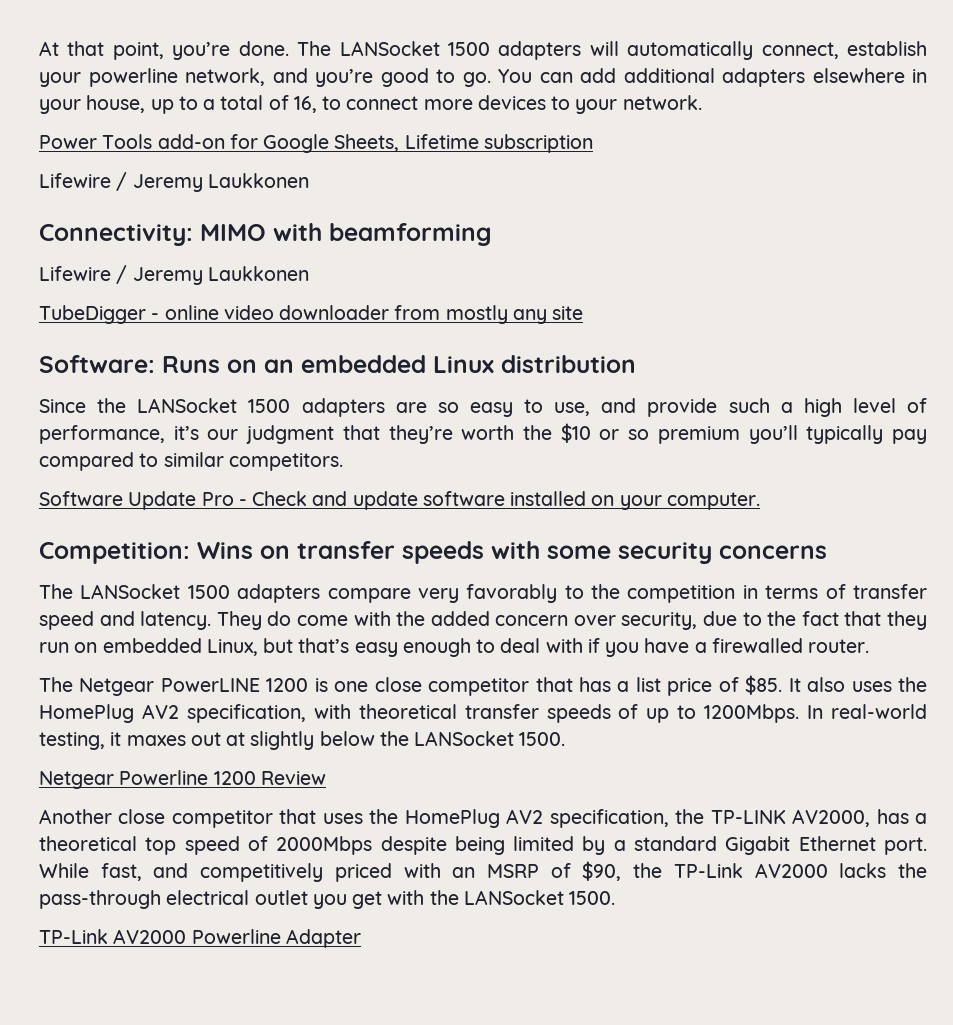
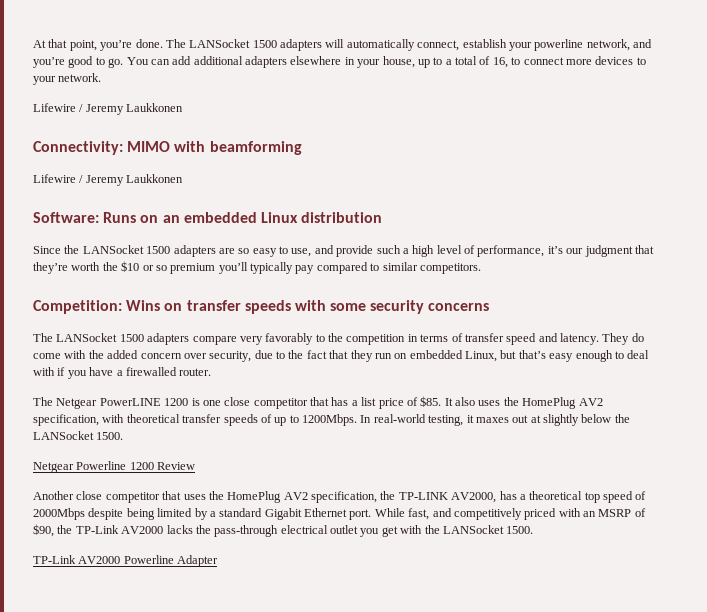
[39,134,593,153] // Power Tools add-on for Google Sheets, Lifetime subscription -> (102, 77) none
[39,305,584,324] // TubeDigger - online video downloader from mostly any site -> (184, 178) none
[39,491,760,510] // Software Update Pro - Check and update software installed on your computer. -> (481, 268) none

